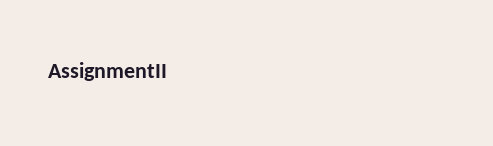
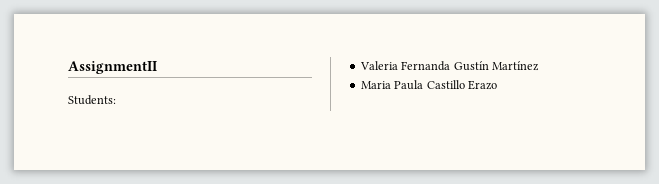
(167, 71) none -> [68,95,116,105] [359,61,539,71] [360,80,497,90] // Students: // Valeria Fernanda Gustín Martínez // Maria Paula Castillo Erazo

